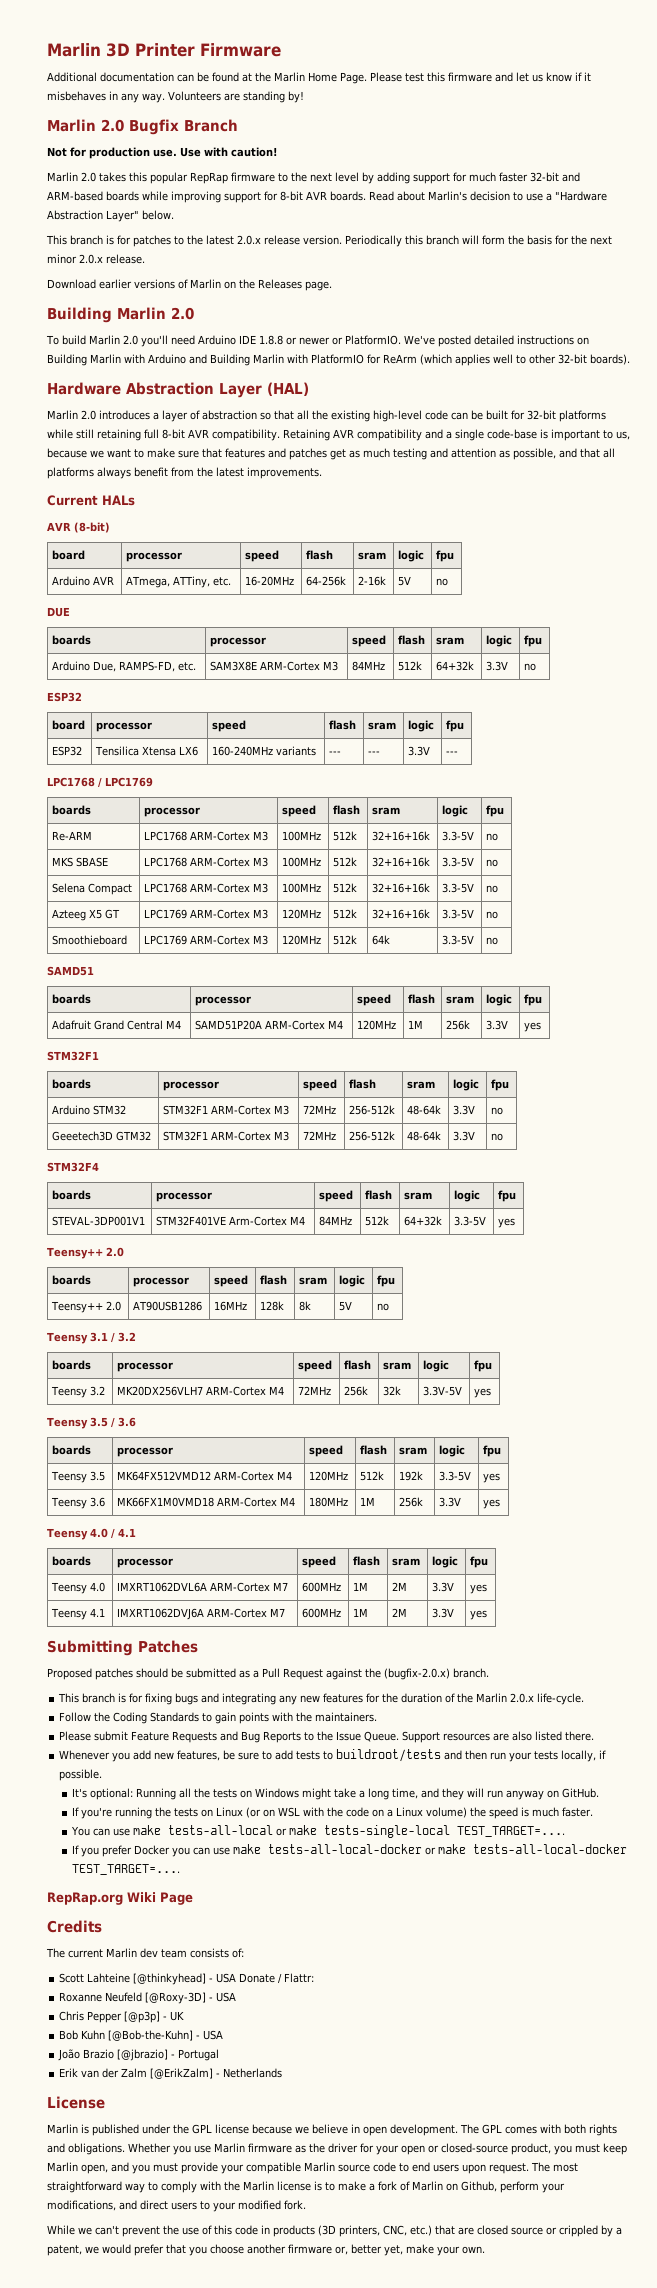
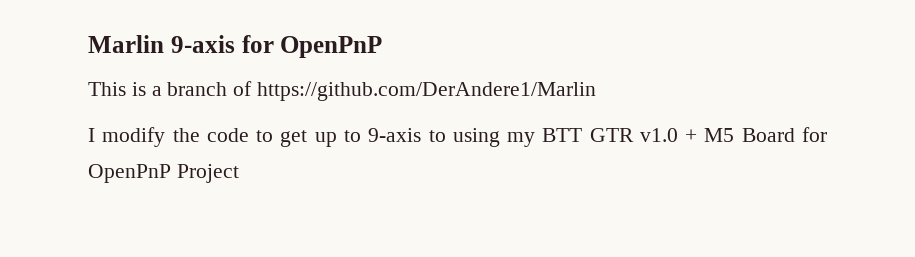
[47,43,281,57] [47,72,591,84] [47,91,304,103] [47,119,238,135] [47,147,278,159] [47,172,580,184] [47,191,607,203] [47,210,174,222] [46,235,612,247] [47,254,145,264] [47,279,332,291] [47,307,194,323] [46,335,589,347] [47,354,630,366] [47,382,309,398] [47,410,606,422] [47,429,630,441] [47,448,615,460] [47,467,322,479] [47,495,135,506] [47,522,110,533] [52,550,86,560] [126,552,183,562] [245,550,280,562] [306,550,334,560] [358,552,387,560] [398,550,425,562] [436,550,455,562] [52,576,115,586] [126,576,232,588] [245,576,295,586] [306,576,347,586] [358,576,387,586] [398,576,412,586] [436,578,449,586] [47,607,70,617] [52,635,92,645] [210,637,267,647] [352,635,387,647] [398,635,426,645] [436,637,465,645] [486,635,513,647] [524,635,543,647] [52,661,197,672] [210,661,339,671] [352,661,386,671] [398,661,423,671] [436,661,475,671] [486,661,509,671] [524,663,537,671] [47,692,82,702] [52,720,86,730] [96,722,153,732] [212,720,247,732] [329,720,357,730] [368,722,397,730] [408,720,435,732] [446,720,465,732] [52,746,83,756] [95,746,199,756] [212,746,317,756] [329,751,342,755] [368,751,381,755] [408,746,431,756] [446,751,459,755] [47,777,153,788] [52,805,92,815] [144,807,201,817] [282,805,317,817] [333,805,361,815] [372,807,401,815] [442,805,469,817] [486,805,505,817] [52,831,93,841] [144,831,269,841] [282,831,322,841] [333,831,358,841] [372,831,431,841] [442,831,475,841] [486,833,499,841] [52,857,109,867] [144,857,269,867] [282,857,322,867] [333,857,358,867] [372,857,431,867] [442,857,475,867] [486,859,499,867] [52,883,133,895] [144,883,269,893] [282,883,322,893] [333,883,358,893] [372,883,431,893] [442,883,475,893] [486,885,499,893] [52,909,121,921] [144,909,269,919] [282,909,322,919] [333,909,358,919] [372,909,431,919] [442,909,475,919] [486,911,499,919] [52,935,128,945] [144,935,269,945] [282,935,322,945] [333,935,358,945] [372,935,391,945] [442,935,475,945] [486,937,499,945] [47,966,94,976] [52,994,92,1004] [195,996,252,1006] [357,994,392,1006] [408,994,436,1004] [446,996,475,1004] [486,994,513,1006] [524,994,543,1006] [52,1020,182,1030] [195,1020,344,1030] [357,1020,397,1030] [408,1020,424,1029] [446,1020,471,1030] [486,1020,509,1030] [524,1022,542,1032] [47,1051,99,1061] [52,1079,92,1089] [163,1081,220,1091] [303,1079,338,1091] [349,1079,377,1089] [407,1081,436,1089] [453,1079,480,1091] [491,1079,510,1091] [52,1105,127,1115] [163,1105,290,1115] [303,1105,337,1114] [349,1105,396,1115] [407,1105,442,1115] [453,1105,476,1115] [491,1107,504,1115] [52,1131,152,1141] [163,1131,290,1141] [303,1131,337,1140] [349,1131,396,1141] [407,1131,442,1141] [453,1131,476,1141] [491,1133,504,1141] [47,1162,99,1172] [52,1190,92,1200] [156,1192,213,1202] [319,1190,354,1202] [365,1190,393,1200] [404,1192,433,1200] [454,1190,481,1202] [498,1190,517,1202] [52,1216,146,1226] [156,1216,306,1226] [319,1216,353,1226] [365,1216,390,1226] [404,1216,443,1226] [454,1216,487,1226] [498,1218,516,1228] [47,1247,124,1259] [52,1275,92,1285] [133,1277,190,1287] [214,1275,249,1287] [260,1275,288,1285] [299,1277,328,1285] [339,1275,366,1287] [377,1275,396,1287] [51,1301,122,1313] [133,1301,203,1311] [214,1301,248,1311] [260,1301,285,1311] [299,1301,312,1311] [339,1301,353,1311] [377,1303,390,1311] [47,1332,136,1344] [52,1360,92,1370] [117,1362,174,1372] [298,1360,333,1372] [344,1360,372,1370] [383,1362,412,1370] [423,1360,450,1372] [474,1360,493,1372] [51,1386,106,1398] [117,1386,285,1396] [298,1386,332,1395] [344,1386,369,1396] [383,1386,402,1396] [423,1386,463,1396] [474,1388,492,1398] [47,1417,136,1429] [52,1445,92,1455] [117,1447,174,1457] [309,1445,344,1457] [360,1445,388,1455] [399,1447,428,1455] [439,1445,466,1457] [483,1445,502,1457] [51,1471,106,1483] [117,1471,293,1481] [309,1471,349,1481] [360,1471,385,1481] [399,1471,424,1481] [439,1471,472,1481] [483,1473,501,1483] [51,1497,106,1509] [117,1497,296,1507] [309,1497,349,1507] [360,1497,376,1506] [399,1497,424,1507] [439,1497,462,1507] [483,1499,501,1509] [47,1528,136,1540] [52,1556,92,1566] [117,1558,174,1568] [302,1556,337,1568] [353,1556,381,1566] [392,1558,421,1566] [432,1556,459,1568] [470,1556,489,1568] [51,1582,106,1594] [117,1582,289,1592] [302,1582,342,1592] [353,1582,369,1591] [392,1582,408,1591] [432,1582,455,1592] [470,1584,488,1594] [51,1608,106,1620] [117,1608,286,1620] [302,1608,342,1618] [353,1608,369,1617] [392,1608,408,1617] [432,1608,455,1618] [470,1610,488,1620] [47,1640,198,1656] [47,1668,489,1680] [58,1693,585,1705] [59,1712,378,1724] [59,1731,595,1743] [59,1749,607,1762] [59,1769,103,1781] [71,1788,599,1800] [71,1807,593,1819] [70,1825,565,1838] [71,1844,627,1857] [71,1864,180,1875] [47,1892,193,1905] [47,1920,102,1933] [46,1948,244,1958] [59,1973,315,1985] [59,1992,237,2004] [59,2011,185,2023] [59,2030,224,2041] [58,2049,220,2061] [59,2068,283,2079] [47,2096,105,2109] [47,2124,617,2136] [47,2143,627,2155] [47,2162,578,2174] [47,2181,565,2193] [47,2200,306,2212] [47,2225,622,2237] [47,2244,485,2256] Marlin 3D Printer Firmware // Additional documentation can be found at the Marlin Home Page. Please test this firmware and let us know if it misbehaves in any way. Volunteers are standing by! // Marlin 2.0 Bugfix Branch // Not for production use. Use with caution! // Marlin 2.0 takes this popular RepRap firmware to the next level by adding support for much faster 32-bit and ARM-based boards while improving support for 8-bit AVR boards. Read about Marlin's decision to use a "Hardware Abstraction Layer" below. // This branch is for patches to the latest 2.0.x release version. Periodically this branch will form the basis for the next minor 2.0.x release. // Download earlier versions of Marlin on the Releases page. // Building Marlin 2.0 // To build Marlin 2.0 you'll need Arduino IDE 1.8.8 or newer or PlatformIO. We've posted detailed instructions on Building Marlin with Arduino and Building Marlin with PlatformIO for ReArm (which applies well to other 32-bit boards). // Hardware Abstraction Layer (HAL) // Marlin 2.0 introduces a layer of abstraction so that all the existing high-level code can be built for 32-bit platforms while still retaining full 8-bit AVR compatibility. Retaining AVR compatibility and a single code-base is important to us, because we want to make sure that features and patches get as much testing and attention as possible, and that all platforms always benefit from the latest improvements. // Current HALs // AVR (8-bit) // board | processor | speed | flash | sram | logic | fpu // Arduino AVR | ATmega, ATTiny, etc. | 16-20MHz | 64-256k | 2-16k | 5V | no // DUE // boards | processor | speed | flash | sram | logic | fpu // Arduino Due, RAMPS-FD, etc. | SAM3X8E ARM-Cortex M3 | 84MHz | 512k | 64+32k | 3.3V | no // ESP32 // board | processor | speed | flash | sram | logic | fpu // ESP32 | Tensilica Xtensa LX6 | 160-240MHz variants | --- | --- | 3.3V | --- // LPC1768 / LPC1769 // boards | processor | speed | flash | sram | logic | fpu // Re-ARM | LPC1768 ARM-Cortex M3 | 100MHz | 512k | 32+16+16k | 3.3-5V | no // MKS SBASE | LPC1768 ARM-Cortex M3 | 100MHz | 512k | 32+16+16k | 3.3-5V | no // Selena Compact | LPC1768 ARM-Cortex M3 | 100MHz | 512k | 32+16+16k | 3.3-5V | no // Azteeg X5 GT | LPC1769 ARM-Cortex M3 | 120MHz | 512k | 32+16+16k | 3.3-5V | no // Smoothieboard | LPC1769 ARM-Cortex M3 | 120MHz | 512k | 64k | 3.3-5V | no // SAMD51 // boards | processor | speed | flash | sram | logic | fpu // Adafruit Grand Central M4 | SAMD51P20A ARM-Cortex M4 | 120MHz | 1M | 256k | 3.3V | yes // STM32F1 // boards | processor | speed | flash | sram | logic | fpu // Arduino STM32 | STM32F1 ARM-Cortex M3 | 72MHz | 256-512k | 48-64k | 3.3V | no // Geeetech3D GTM32 | STM32F1 ARM-Cortex M3 | 72MHz | 256-512k | 48-64k | 3.3V | no // STM32F4 // boards | processor | speed | flash | sram | logic | fpu // STEVAL-3DP001V1 | STM32F401VE Arm-Cortex M4 | 84MHz | 512k | 64+32k | 3.3-5V | yes // Teensy++ 2.0 // boards | processor | speed | flash | sram | logic | fpu // Teensy++ 2.0 | AT90USB1286 | 16MHz | 128k | 8k | 5V | no // Teensy 3.1 / 3.2 // boards | processor | speed | flash | sram | logic | fpu // Teensy 3.2 | MK20DX256VLH7 ARM-Cortex M4 | 72MHz | 256k | 32k | 3.3V-5V | yes // Teensy 3.5 / 3.6 // boards | processor | speed | flash | sram | logic | fpu // Teensy 3.5 | MK64FX512VMD12 ARM-Cortex M4 | 120MHz | 512k | 192k | 3.3-5V | yes // Teensy 3.6 | MK66FX1M0VMD18 ARM-Cortex M4 | 180MHz | 1M | 256k | 3.3V | yes // Teensy 4.0 / 4.1 // boards | processor | speed | flash | sram | logic | fpu // Teensy 4.0 | IMXRT1062DVL6A ARM-Cortex M7 | 600MHz | 1M | 2M | 3.3V | yes // Teensy 4.1 | IMXRT1062DVJ6A ARM-Cortex M7 | 600MHz | 1M | 2M | 3.3V | yes // Submitting Patches // Proposed patches should be submitted as a Pull Request against the (bugfix-2.0.x) branch. // This branch is for fixing bugs and integrating any new features for the duration of the Marlin 2.0.x life-cycle. // Follow the Coding Standards to gain points with the maintainers. // Please submit Feature Requests and Bug Reports to the Issue Queue. Support resources are also listed there. // Whenever you add new features, be sure to add tests to buildroot/tests and then run your tests locally, if possible. // It's optional: Running all the tests on Windows might take a long time, and they will run anyway on GitHub. // If you're running the tests on Linux (or on WSL with the code on a Linux volume) the speed is much faster. // You can use make tests-all-local or make tests-single-local TEST_TARGET=.... // If you prefer Docker you can use make tests-all-local-docker or make tests-all-local-docker TEST_TARGET=.... // RepRap.org Wiki Page // Credits // The current Marlin dev team consists of: // Scott Lahteine [@thinkyhead] - USA Donate / Flattr: // Roxanne Neufeld [@Roxy-3D] - USA // Chris Pepper [@p3p] - UK // Bob Kuhn [@Bob-the-Kuhn] - USA // João Brazio [@jbrazio] - Portugal // Erik van der Zalm [@ErikZalm] - Netherlands // License // Marlin is published under the GPL license because we believe in open development. The GPL comes with both rights and obligations. Whether you use Marlin firmware as the driver for your open or closed-source product, you must keep Marlin open, and you must provide your compatible Marlin source code to end users upon request. The most straightforward way to comply with the Marlin license is to make a fork of Marlin on Github, perform your modifications, and direct users to your modified fork. // While we can't prevent the use of this code in products (3D printers, CNC, etc.) that are closed source or crippled by a patent, we would prefer that you choose another firmware or, better yet, make your own. -> [88,35,383,58] [88,81,597,101] [88,127,828,147] [88,164,239,183] Marlin 9-axis for OpenPnP // This is a branch of https://github.com/DerAndere1/Marlin // I modify the code to get up to 9-axis to using my BTT GTR v1.0 + M5 Board for OpenPnP Project

